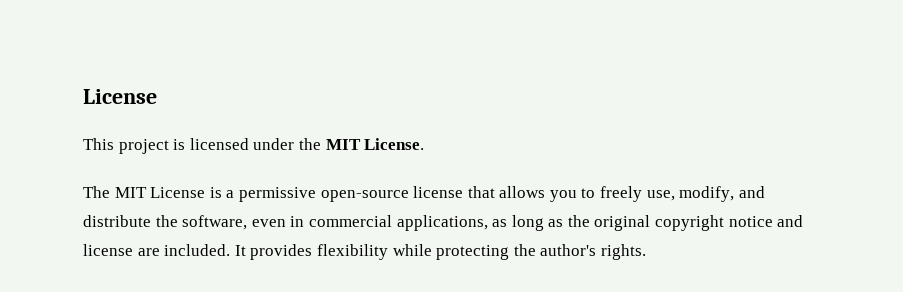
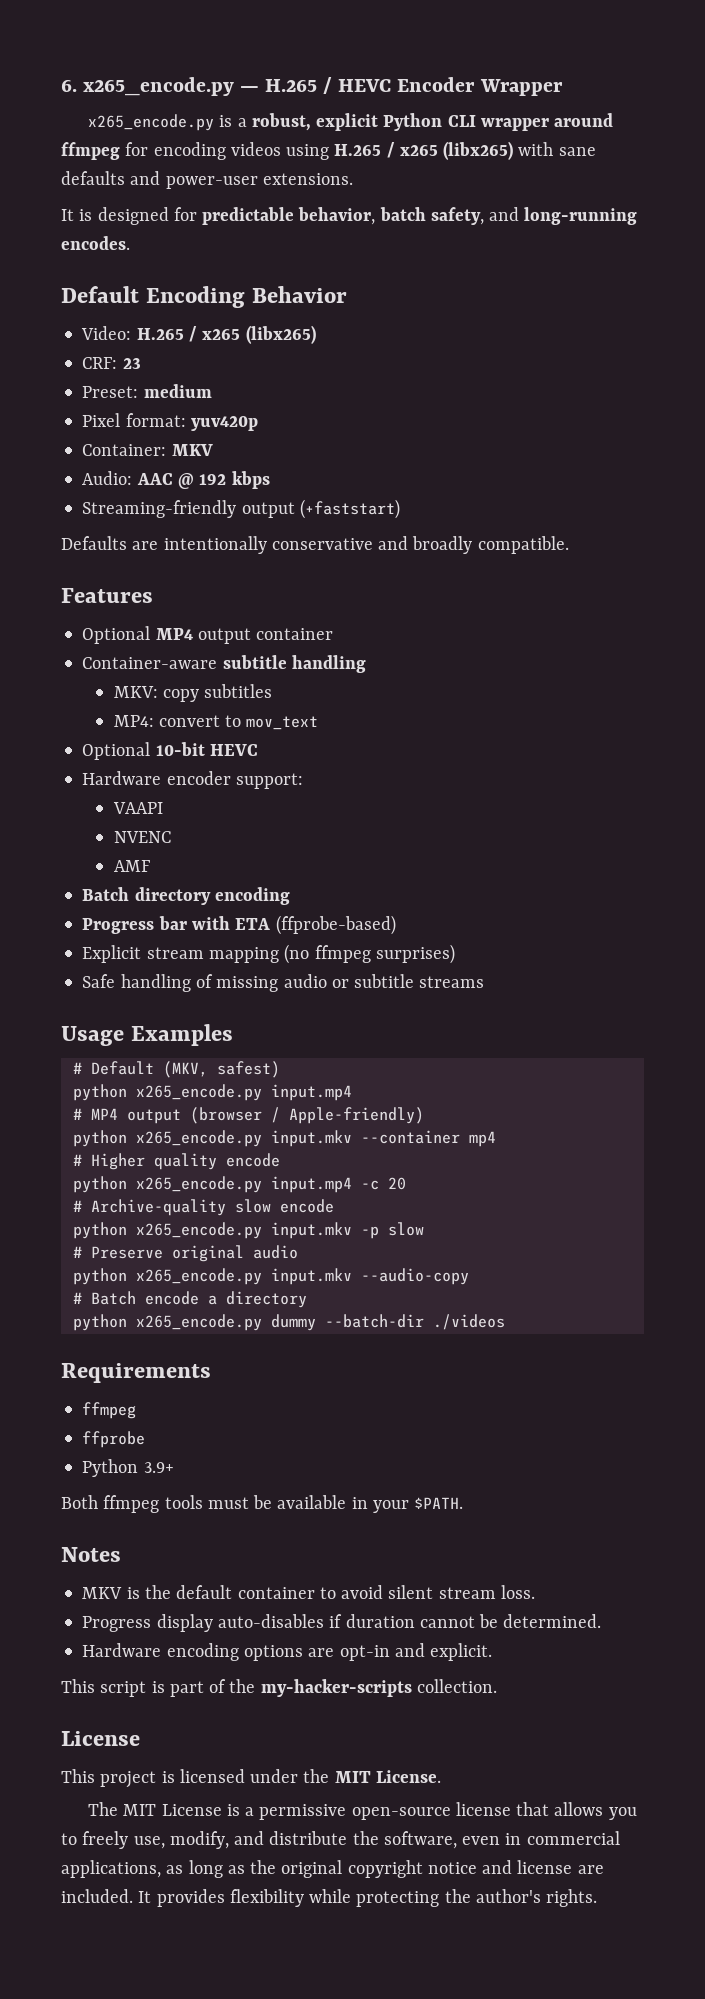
(83, 96) none -> [61,77,563,96] [87,113,614,131] [61,141,596,160] [61,171,353,189] [61,207,638,225] [61,236,130,250] [61,286,348,308] [81,325,316,344] [82,357,141,369] [82,384,212,398] [82,413,258,431] [82,444,213,456] [82,471,270,489] [82,499,400,519] [61,536,569,554] [61,588,153,603] [82,626,334,644] [82,655,366,673] [113,684,273,702] [113,715,319,730] [82,742,258,760] [82,771,303,789] [112,802,163,814] [113,831,171,843] [113,860,150,872] [82,887,290,905] [82,915,396,935] [82,944,455,964] [82,974,485,992] [61,1024,234,1046] [72,1061,280,1078] [72,1084,352,1101] [72,1107,424,1124] [72,1130,496,1147] [72,1153,280,1170] [72,1176,406,1193] [72,1199,334,1216] [72,1222,424,1239] [72,1245,298,1262] [72,1268,469,1285] [72,1291,307,1308] [72,1314,505,1331] [61,1363,211,1383] [82,1402,137,1419] [82,1431,146,1448] [82,1459,174,1477] [61,1495,464,1513] [61,1547,121,1562] [82,1585,535,1599] [82,1614,602,1632] [82,1643,493,1661] [61,1679,497,1697] 6. x265_encode.py — H.265 / HEVC Encoder Wrapper // x265_encode.py is a robust, explicit Python CLI wrapper around ffmpeg for encoding videos using H.265 / x265 (libx265) with sane defaults and power-user extensions. // It is designed for predictable behavior, batch safety, and long-running encodes. // Default Encoding Behavior // Video: H.265 / x265 (libx265) // CRF: 23 // Preset: medium // Pixel format: yuv420p // Container: MKV // Audio: AAC @ 192 kbps // Streaming-friendly output (+faststart) // Defaults are intentionally conservative and broadly compatible. // Features // Optional MP4 output container // Container-aware subtitle handling // MKV: copy subtitles // MP4: convert to mov_text // Optional 10-bit HEVC // Hardware encoder support: // VAAPI // NVENC // AMF // Batch directory encoding // Progress bar with ETA (ffprobe-based) // Explicit stream mapping (no ffmpeg surprises) // Safe handling of missing audio or subtitle streams // Usage Examples // # Default (MKV, safest) // python x265_encode.py input.mp4 // # MP4 output (browser / Apple-friendly) // python x265_encode.py input.mkv --container mp4 // # Higher quality encode // python x265_encode.py input.mp4 -c 20 // # Archive-quality slow encode // python x265_encode.py input.mkv -p slow // # Preserve original audio // python x265_encode.py input.mkv --audio-copy // # Batch encode a directory // python x265_encode.py dummy --batch-dir ./videos // Requirements // ffmpeg // ffprobe // Python 3.9+ // Both ffmpeg tools must be available in your $PATH. // Notes // MKV is the default container to avoid silent stream loss. // Progress display auto-disables if duration cannot be determined. // Hardware encoding options are opt-in and explicit. // This script is part of the my-hacker-scripts collection. //

